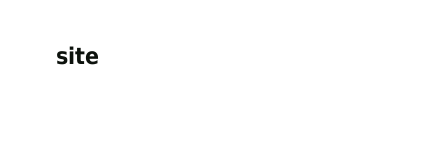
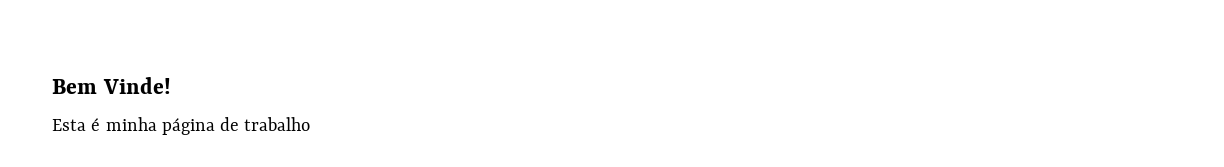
[56,46,99,65] site -> [52,77,171,94] [52,117,311,135] Bem Vinde! // Esta é minha página de trabalho

